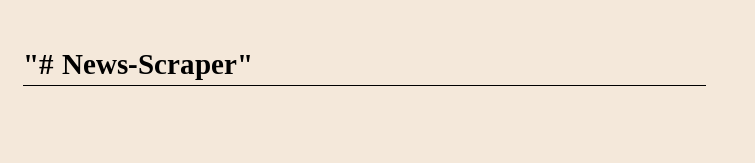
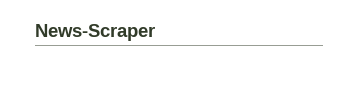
[23,55,253,80] "# News-Scraper" -> [35,24,155,41] News-Scraper

